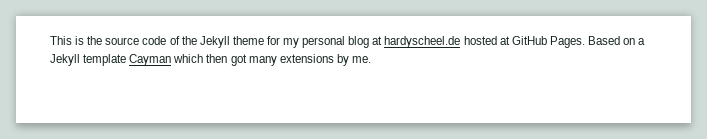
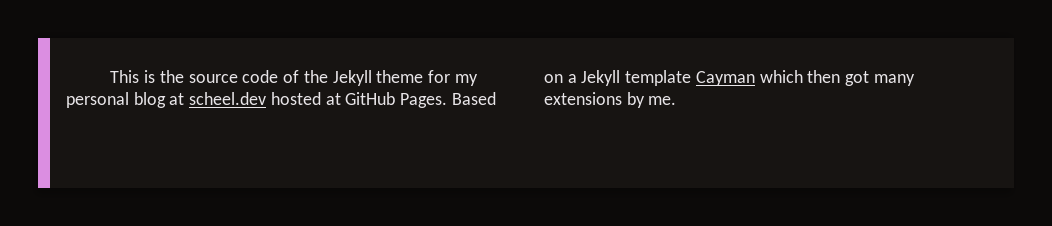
[384,36,461,48] hardyscheel.de -> [189,92,267,105] scheel.dev

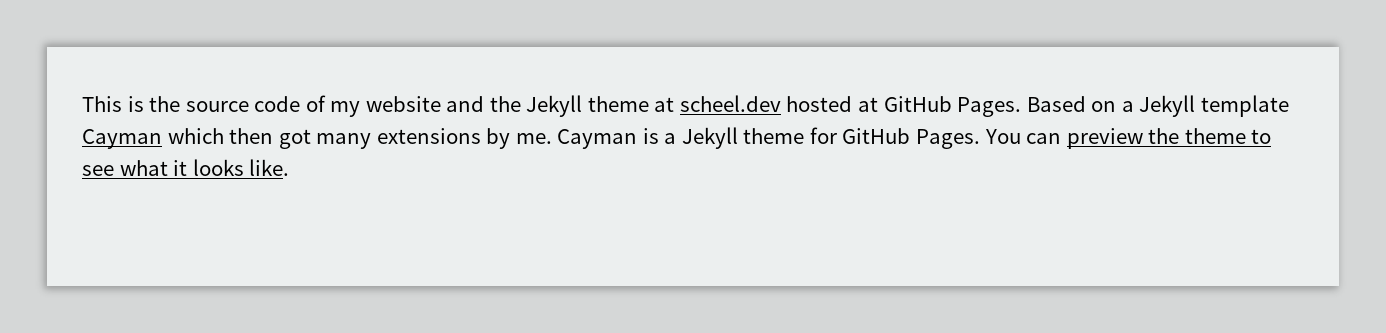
[303,70,478,86] [66,92,166,108] the Jekyll theme for my personal blog -> [330,95,649,117] my website and the Jekyll theme
(677, 100) none -> [557,127,1272,149] [82,159,290,176] Cayman is a Jekyll theme for GitHub Pages. You can preview the theme to see what it looks like.

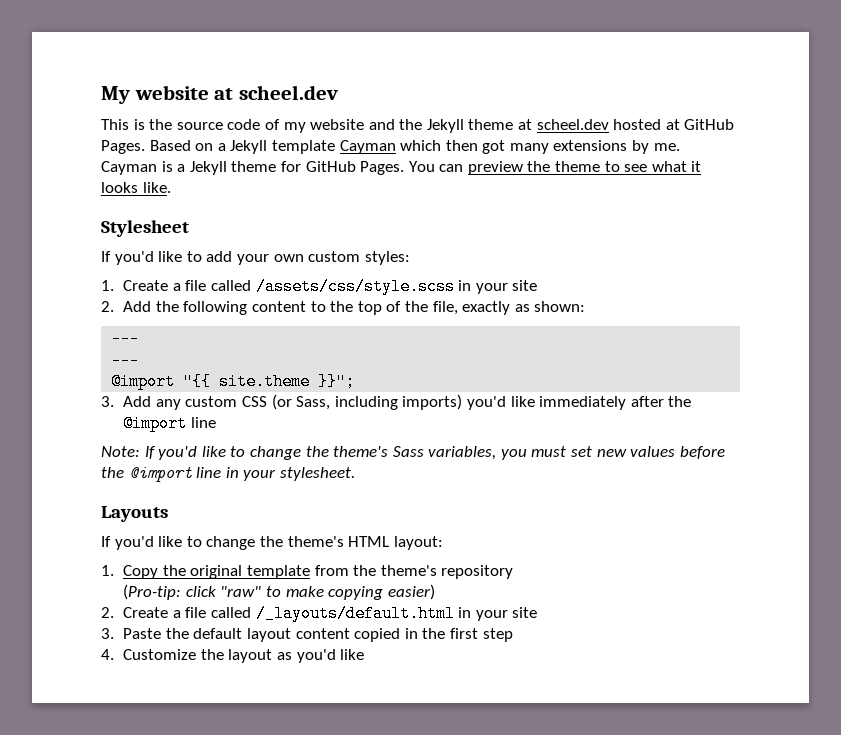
(82, 104) none -> [101,85,338,104] My website at scheel.dev //
(290, 167) none -> [101,220,189,237] [101,251,410,265] [101,278,538,295] [101,301,586,315] [111,329,140,346] [111,351,140,368] [111,373,356,390] [101,394,692,410] [123,415,216,432] [101,446,725,460] [101,466,355,482] [101,506,168,522] [101,536,443,550] [101,565,514,579] [123,584,435,600] [101,605,538,622] [101,628,513,642] [101,649,365,663] // Stylesheet // If you'd like to add your own custom styles: // 1. Create a file called /assets/css/style.scss in your site // 2. Add the following content to the top of the file, exactly as shown: // --- // --- // @import "{{ site.theme }}"; // 3. Add any custom CSS (or Sass, including imports) you'd like immediately after the @import line // Note: If you'd like to change the theme's Sass variables, you must set new values before the @import line in your stylesheet. // Layouts // If you'd like to change the theme's HTML layout: // 1. Copy the original template from the theme's repository // (Pro-tip: click "raw" to make copying easier) // 2. Create a file called /_layouts/default.html in your site // 3. Paste the default layout content copied in the first step // 4. Customize the layout as you'd like

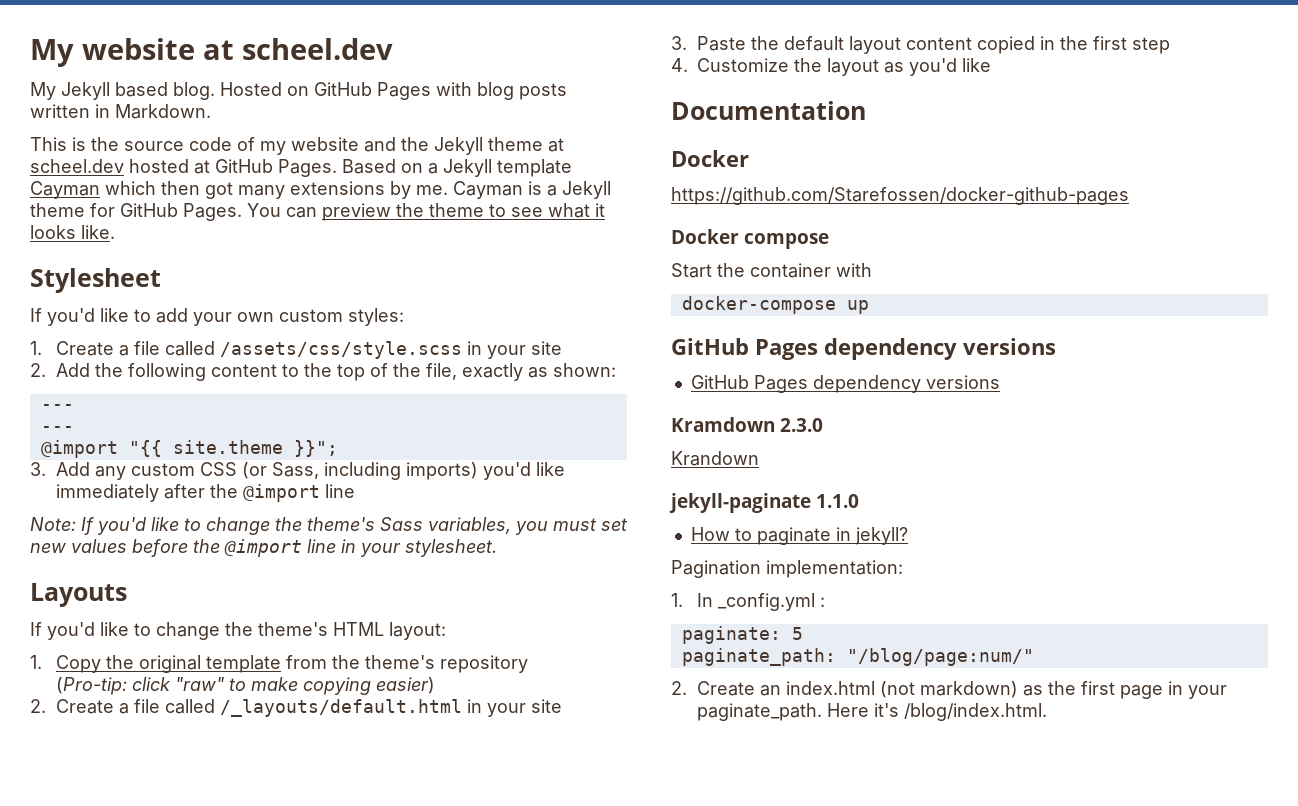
(338, 92) none -> [30,82,567,100] [30,104,211,119] // My Jekyll based blog. Hosted on GitHub Pages with blog posts written in Markdown.
(365, 654) none -> [671,101,866,120] [671,150,749,167] [671,187,1129,205] [671,229,829,249] [671,263,872,278] [681,296,869,314] [671,338,1056,360] [690,375,1000,393] [671,417,823,432] [671,451,759,466] [669,493,859,513] [690,527,908,545] [671,560,903,578] [671,593,825,611] [681,626,803,644] [681,648,1034,666] [671,681,1227,699] [696,703,1047,721] // Documentation // Docker // https://github.com/Starefossen/docker-github-pages // Docker compose // Start the container with // docker-compose up // GitHub Pages dependency versions // GitHub Pages dependency versions // Kramdown 2.3.0 // Krandown // jekyll-paginate 1.1.0 // How to paginate in jekyll? // Pagination implementation: // 1. In _config.yml : // paginate: 5 // paginate_path: "/blog/page:num/" // 2. Create an index.html (not markdown) as the first page in your paginate_path. Here it's /blog/index.html.

